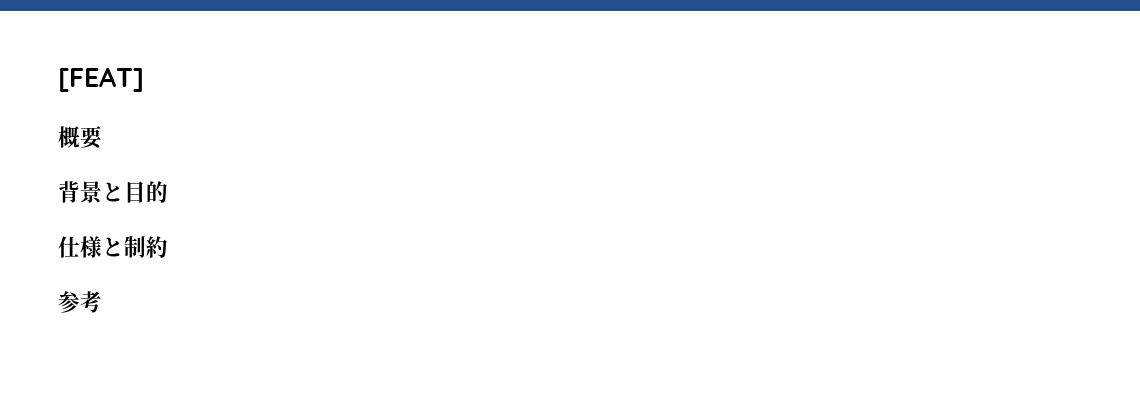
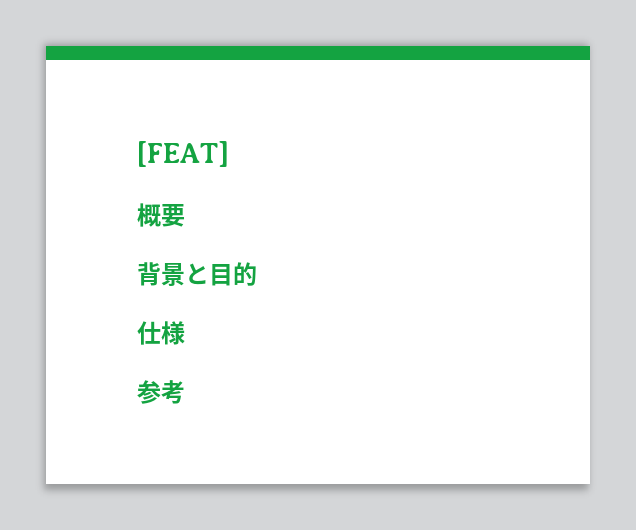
[102,236,168,258] と制約 -> (185, 333) none

